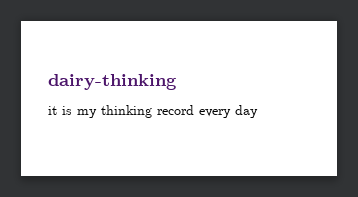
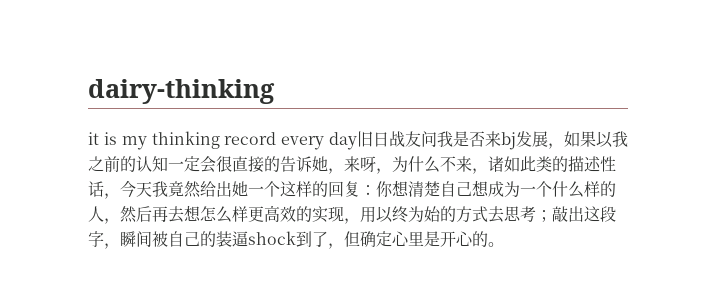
(258, 111) none -> [357,131,628,150] [88,156,616,174] [88,180,616,199] [88,205,616,224] [88,231,504,249] 旧日战友问我是否来bj发展，如果以我之前的认知一定会很直接的告诉她，来呀，为什么不来，诸如此类的描述性话，今天我竟然给出她一个这样的回复：你想清楚自己想成为一个什么样的人，然后再去想怎么样更高效的实现，用以终为始的方式去思考；敲出这段字，瞬间被自己的装逼shock到了，但确定心里是开心的。

